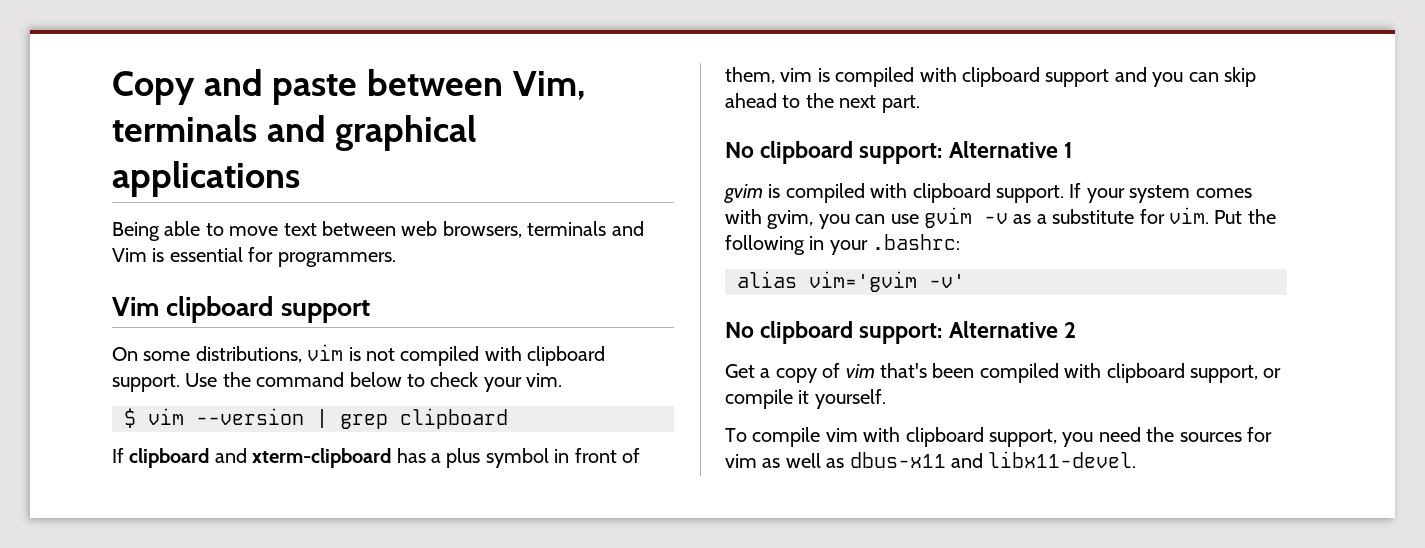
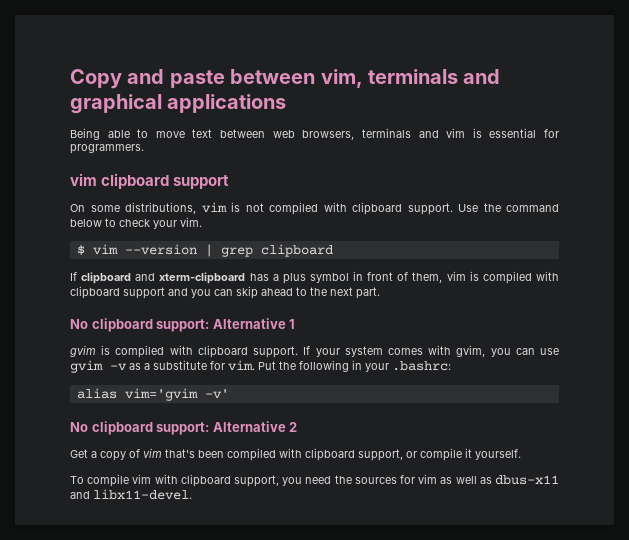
[512,71,585,100] Vim, -> [320,69,363,88] vim,
[112,248,147,262] Vim -> [446,128,466,138] vim
[112,297,159,316] Vim -> [70,173,97,186] vim

